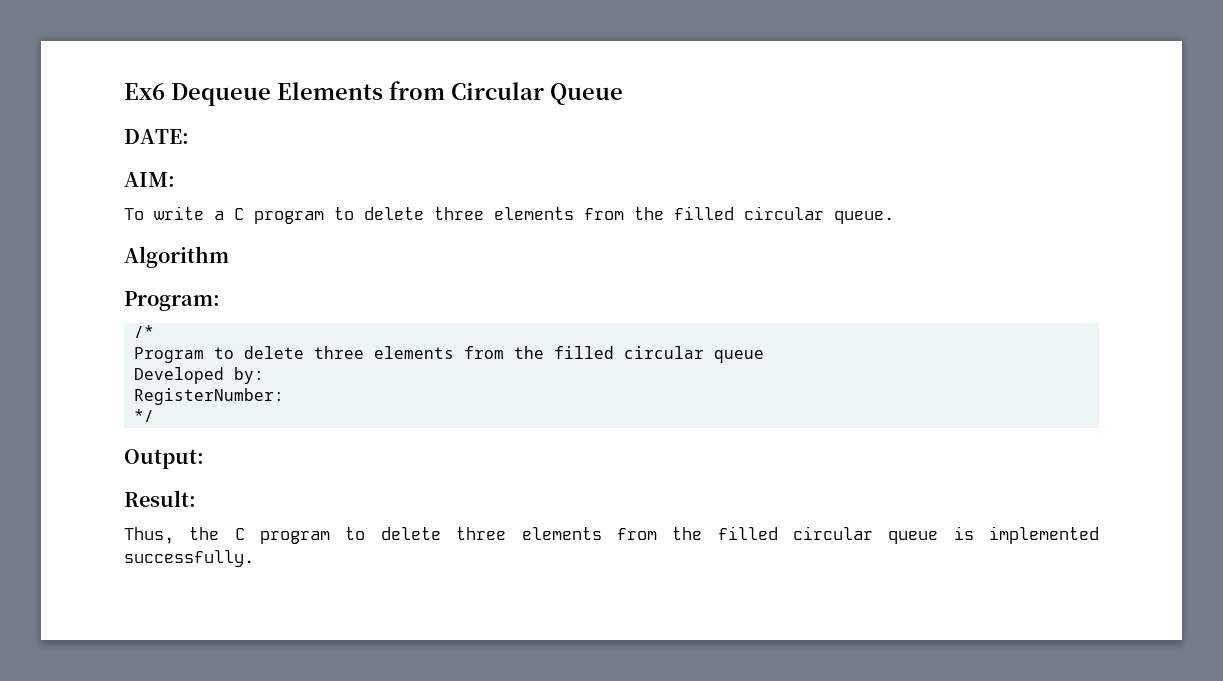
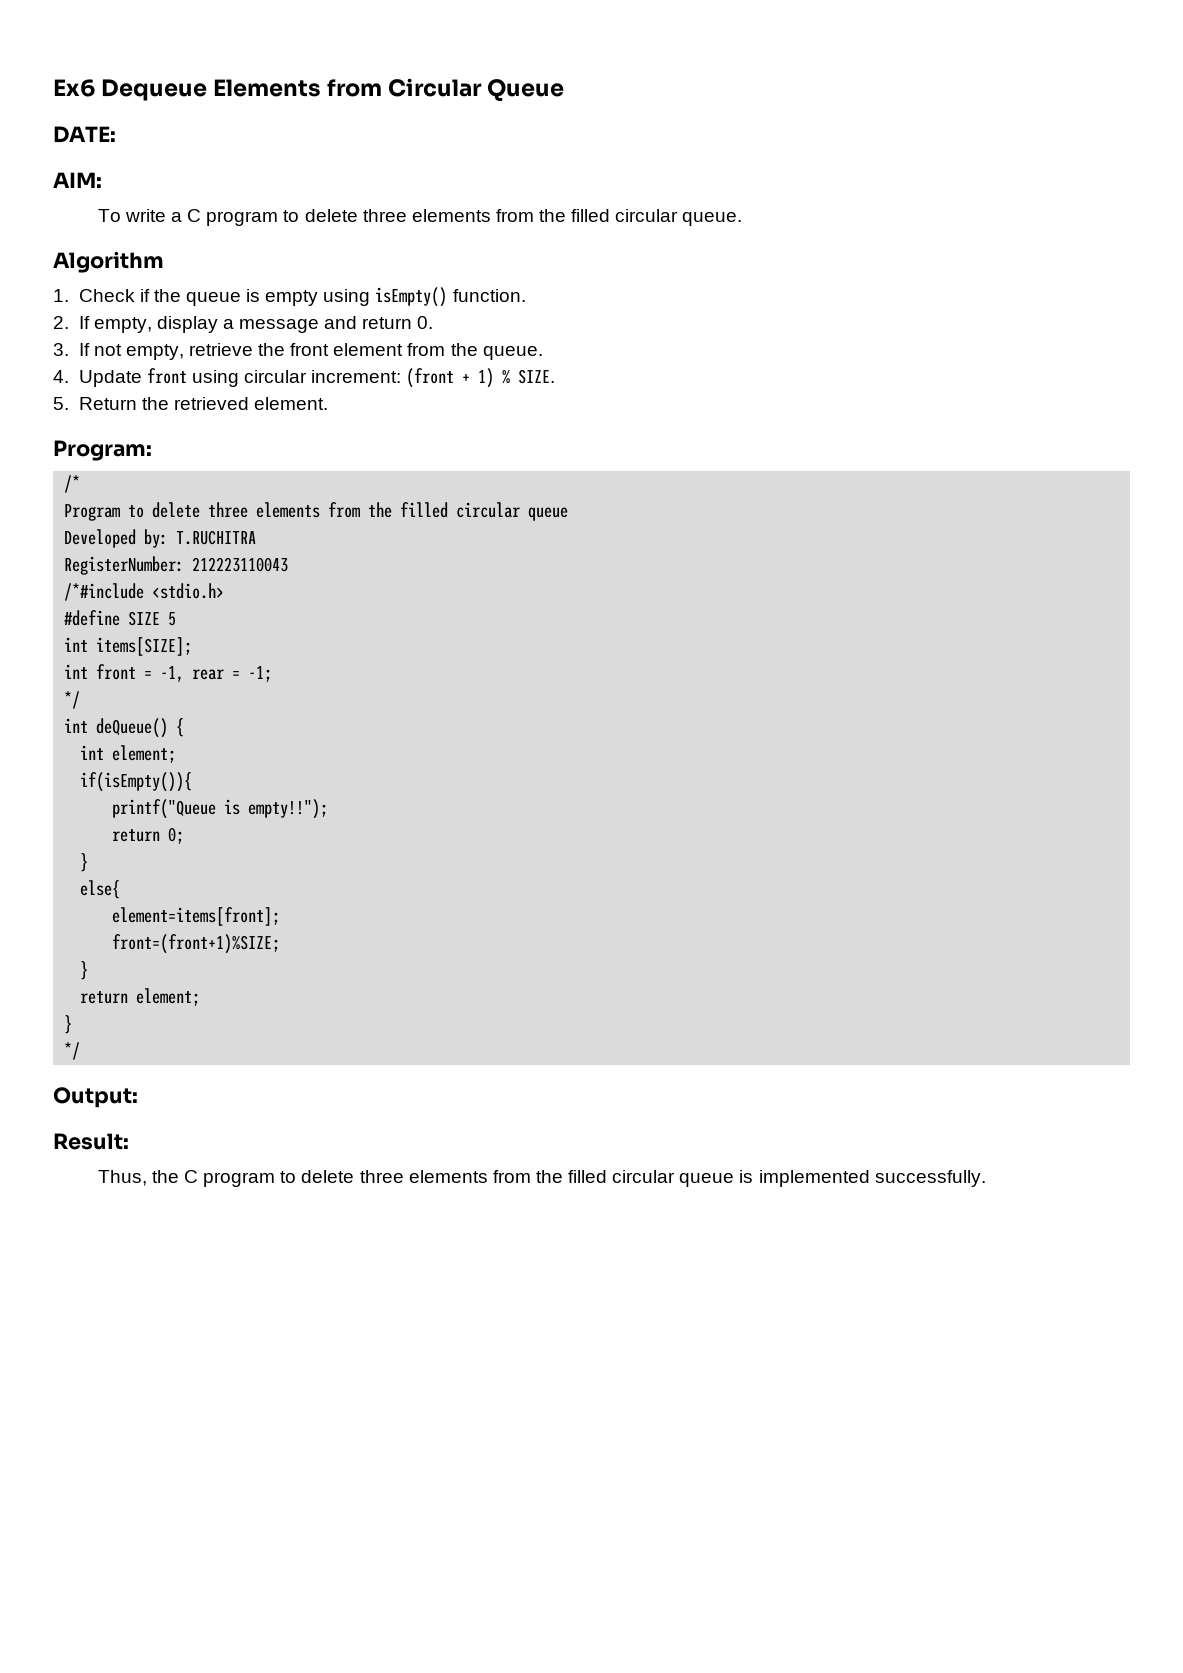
(229, 257) none -> [53,287,526,307] [53,316,434,333] [53,343,543,360] [53,368,556,388] [53,397,328,410] // 1. Check if the queue is empty using isEmpty() function. // 2. If empty, display a message and return 0. // 3. If not empty, retrieve the front element from the queue. // 4. Update front using circular increment: (front + 1) % SIZE. // 5. Return the retrieved element.
(264, 375) none -> [176,530,257,545] T.RUCHITRA
(284, 396) none -> [192,557,289,572] [64,583,225,601] [64,610,177,626] [64,637,193,656] [64,664,273,682] [64,691,81,709] [64,718,185,738] [80,745,177,763] [80,772,193,792] [112,799,329,819] [112,827,185,844] [80,853,89,872] [80,880,121,899] [112,907,281,926] [112,934,281,954] [80,961,89,980] [80,988,201,1006] [64,1015,73,1034] 212223110043 // /*#include <stdio.h> // #define SIZE 5 // int items[SIZE]; // int front = -1, rear = -1; // */ // int deQueue() { // int element; // if(isEmpty()){ // printf("Queue is empty!!"); // return 0; // } // else{ // element=items[front]; // front=(front+1)%SIZE; // } // return element; // }

